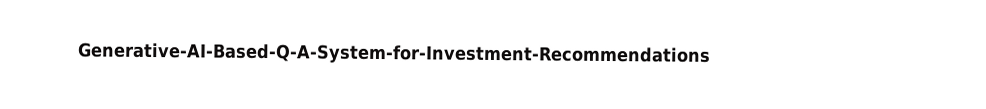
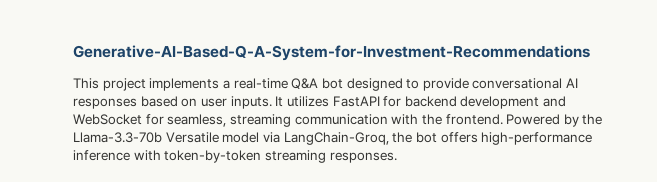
(711, 54) none -> [73,78,579,91] [73,96,567,109] [73,114,603,127] [73,132,593,145] [73,150,397,163] // This project implements a real-time Q&A bot designed to provide conversational AI responses based on user inputs. It utilizes FastAPI for backend development and WebSocket for seamless, streaming communication with the frontend. Powered by the Llama-3.3-70b Versatile model via LangChain-Groq, the bot offers high-performance inference with token-by-token streaming responses.

